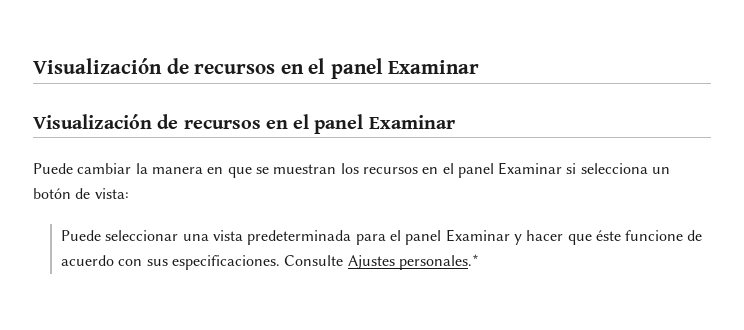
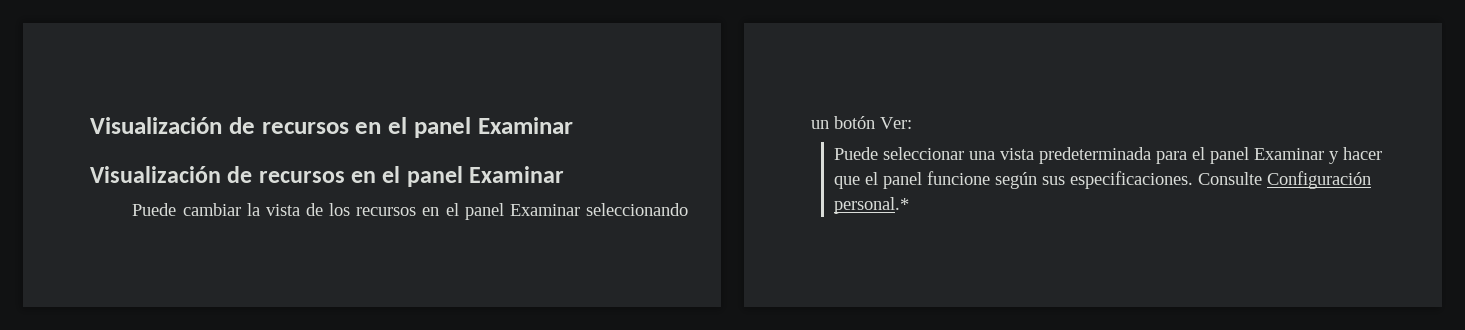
[151,164,337,178] manera en que se muestran -> [265,203,323,216] vista de
[566,163,671,174] [33,188,129,199] si selecciona un botón de vista: -> [586,203,689,216] [811,116,912,129] seleccionando un botón Ver:
[595,230,703,241] [60,255,143,266] éste funcione de acuerdo con -> [864,171,1037,189] el panel funcione según
[347,254,479,270] Ajustes personales.* -> [1266,171,1371,189] [833,197,909,214] Configuración personal.*

